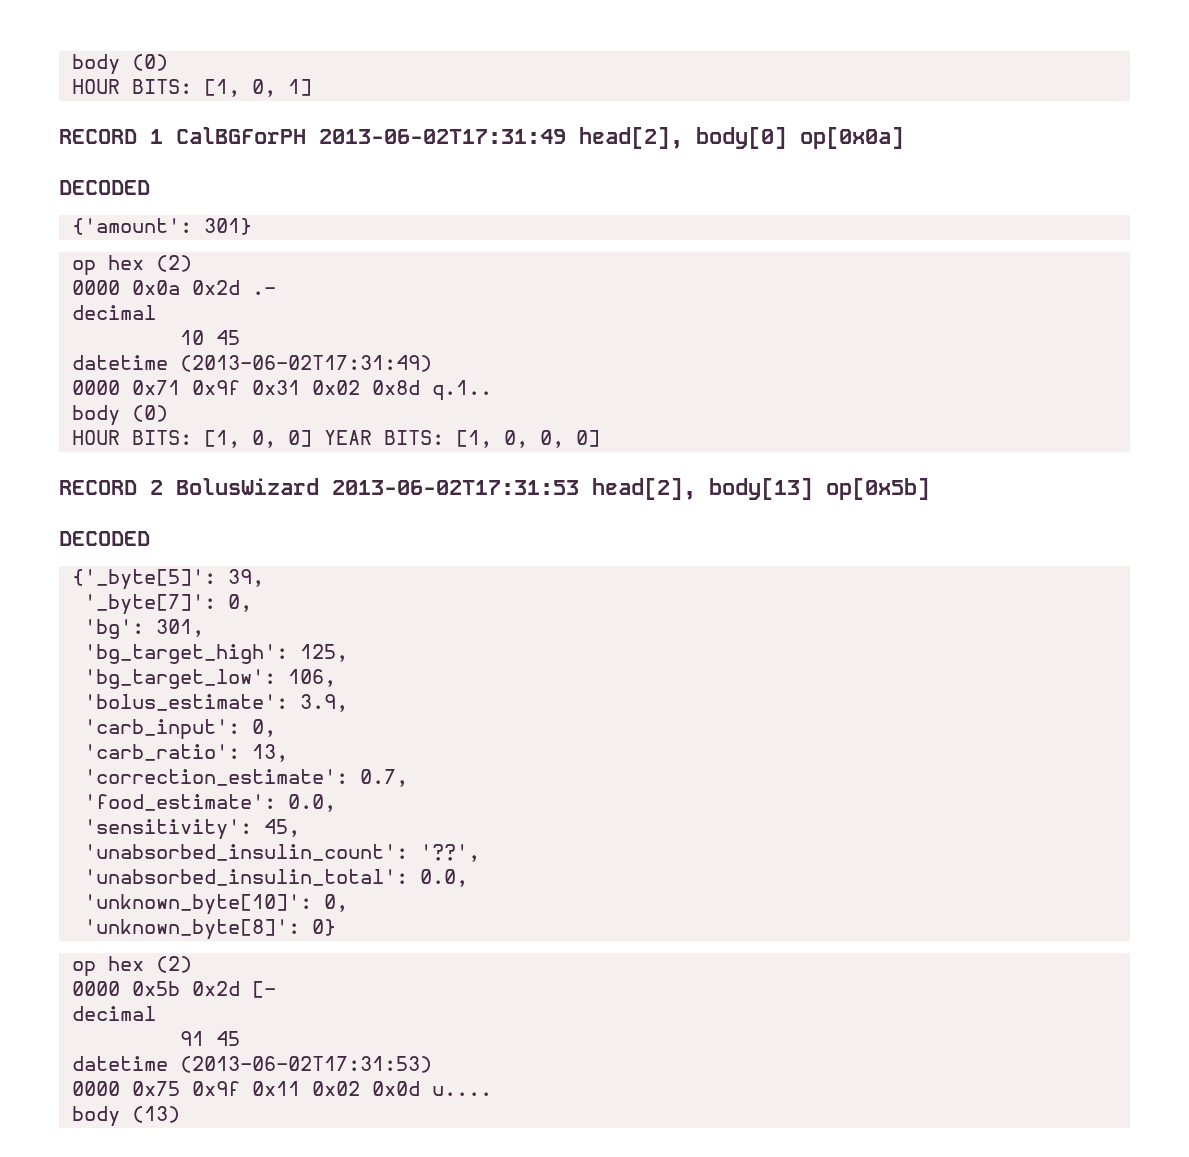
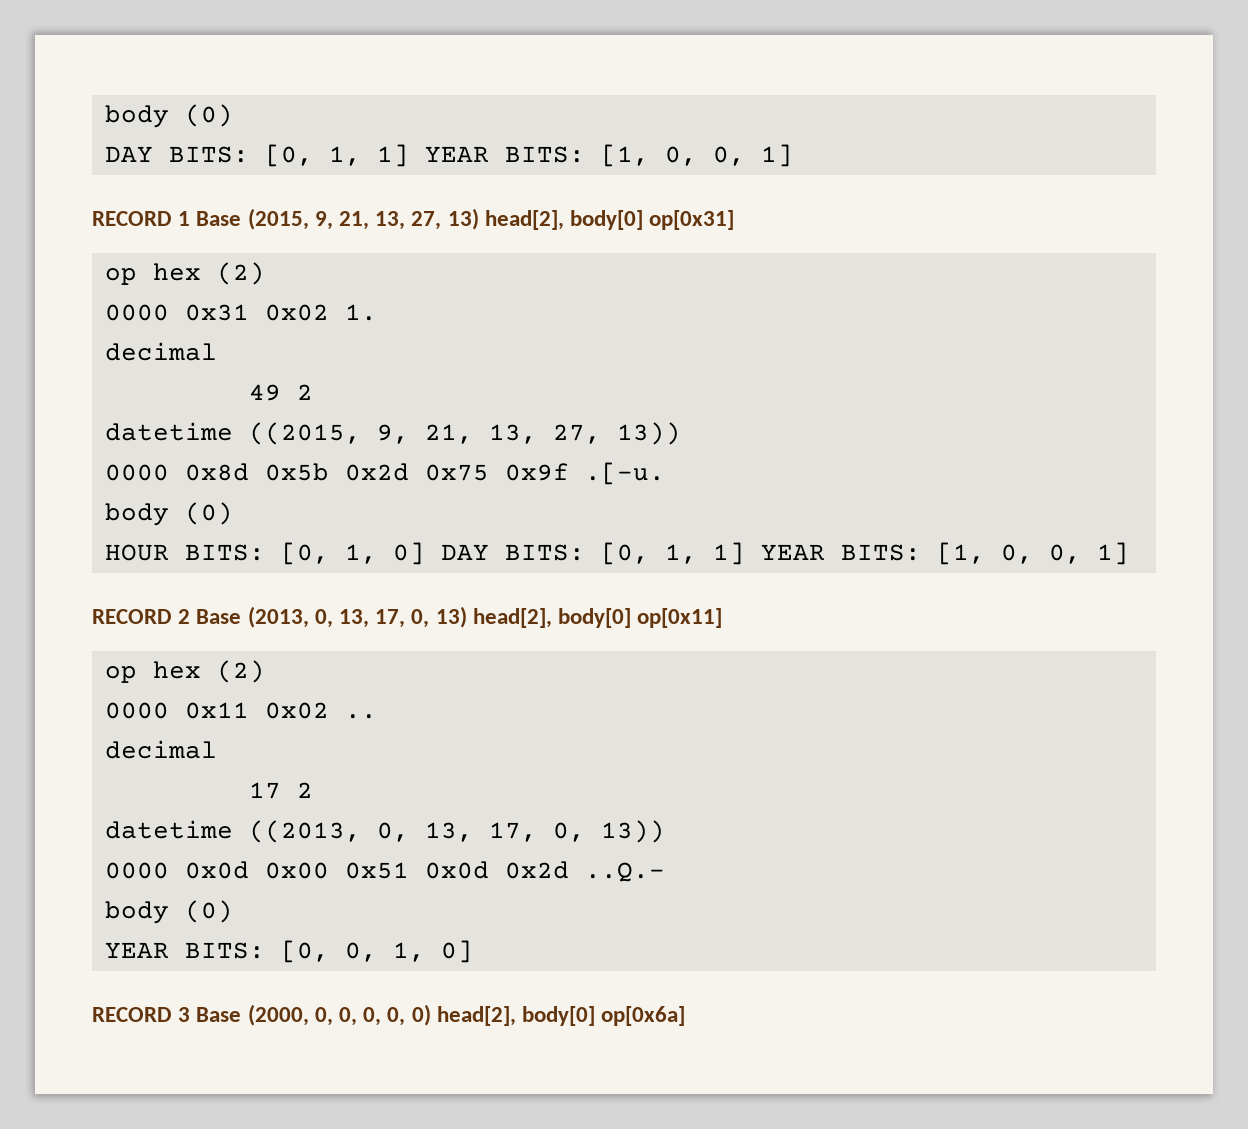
[71,54,168,75] [71,79,276,97] body (0) // HOUR BITS: [1, 0, -> [105,104,234,128] [105,144,746,167] body (0) // DAY BITS: [0, 1, 1] YEAR BITS: [1, 0, 0,
[176,127,904,149] [59,180,150,195] [71,218,252,235] [71,255,192,276] [71,280,276,295] [71,305,156,320] [179,330,240,345] [71,355,432,372] [71,380,492,401] [71,405,168,426] [71,430,600,448] CalBGForPH 2013-06-02T17:31:49 head[2], body[0] op[0x0a] // DECODED // {'amount': 301} // op hex (2) // 0000 0x0a 0x2d .- // decimal // 10 45 // datetime (2013-06-02T17:31:49) // 0000 0x71 0x9f 0x31 0x02 0x8d q.1.. // body (0) // HOUR BITS: [1, 0, 0] YEAR BITS: [1, 0, 0, 0] -> [196,208,735,230] [105,262,266,285] [105,304,378,321] [105,342,218,361] [249,384,314,401] [105,422,682,445] [105,462,666,485] [105,502,234,526] [105,542,1130,565] Base (2015, 9, 21, 13, 27, 13) head[2], body[0] op[0x31] // op hex (2) // 0000 0x31 0x02 1. // decimal // 49 2 // datetime ((2015, 9, 21, 13, 27, 13)) // 0000 0x8d 0x5b 0x2d 0x75 0x9f .[-u. // body (0) // HOUR BITS: [0, 1, 0] DAY BITS: [0, 1, 1] YEAR BITS: [1, 0, 0, 1]
[176,478,930,500] [59,531,150,546] [71,569,264,590] [83,594,252,615] [83,619,204,639] [83,644,348,664] [83,669,336,689] [83,694,348,712] [83,719,276,740] [83,744,288,762] [83,769,408,787] [83,794,336,812] [83,819,300,840] [83,844,480,862] [83,869,468,887] [83,894,348,915] [83,919,336,940] [71,956,192,977] [71,981,276,998] [71,1006,156,1021] [179,1031,240,1046] [71,1056,432,1073] [71,1081,492,1096] [71,1106,180,1127] BolusWizard 2013-06-02T17:31:53 head[2], body[13] op[0x5b] // DECODED // {'_byte[5]': 39, // '_byte[7]': 0, // 'bg': 301, // 'bg_target_high': 125, // 'bg_target_low': 106, // 'bolus_estimate': 3.9, // 'carb_input': 0, // 'carb_ratio': 13, // 'correction_estimate': 0.7, // 'food_estimate': 0.0, // 'sensitivity': 45, // 'unabsorbed_insulin_count': '??', // 'unabsorbed_insulin_total': 0.0, // 'unknown_byte[10]': 0, // 'unknown_byte[8]': 0} // op hex (2) // 0000 0x5b 0x2d [- // decimal // 91 45 // datetime (2013-06-02T17:31:53) // 0000 0x75 0x9f 0x11 0x02 0x0d u.... // body (13) -> [196,606,723,628] [105,660,266,683] [105,702,378,719] [105,740,218,759] [249,782,314,799] [105,820,666,843] [105,861,666,882] [105,900,234,924] [105,940,474,963] [92,1004,686,1026] Base (2013, 0, 13, 17, 0, 13) head[2], body[0] op[0x11] // op hex (2) // 0000 0x11 0x02 .. // decimal // 17 2 // datetime ((2013, 0, 13, 17, 0, 13)) // 0000 0x0d 0x00 0x51 0x0d 0x2d ..Q.- // body (0) // YEAR BITS: [0, 0, 1, 0] // RECORD 3 Base (2000, 0, 0, 0, 0, 0) head[2], body[0] op[0x6a]

